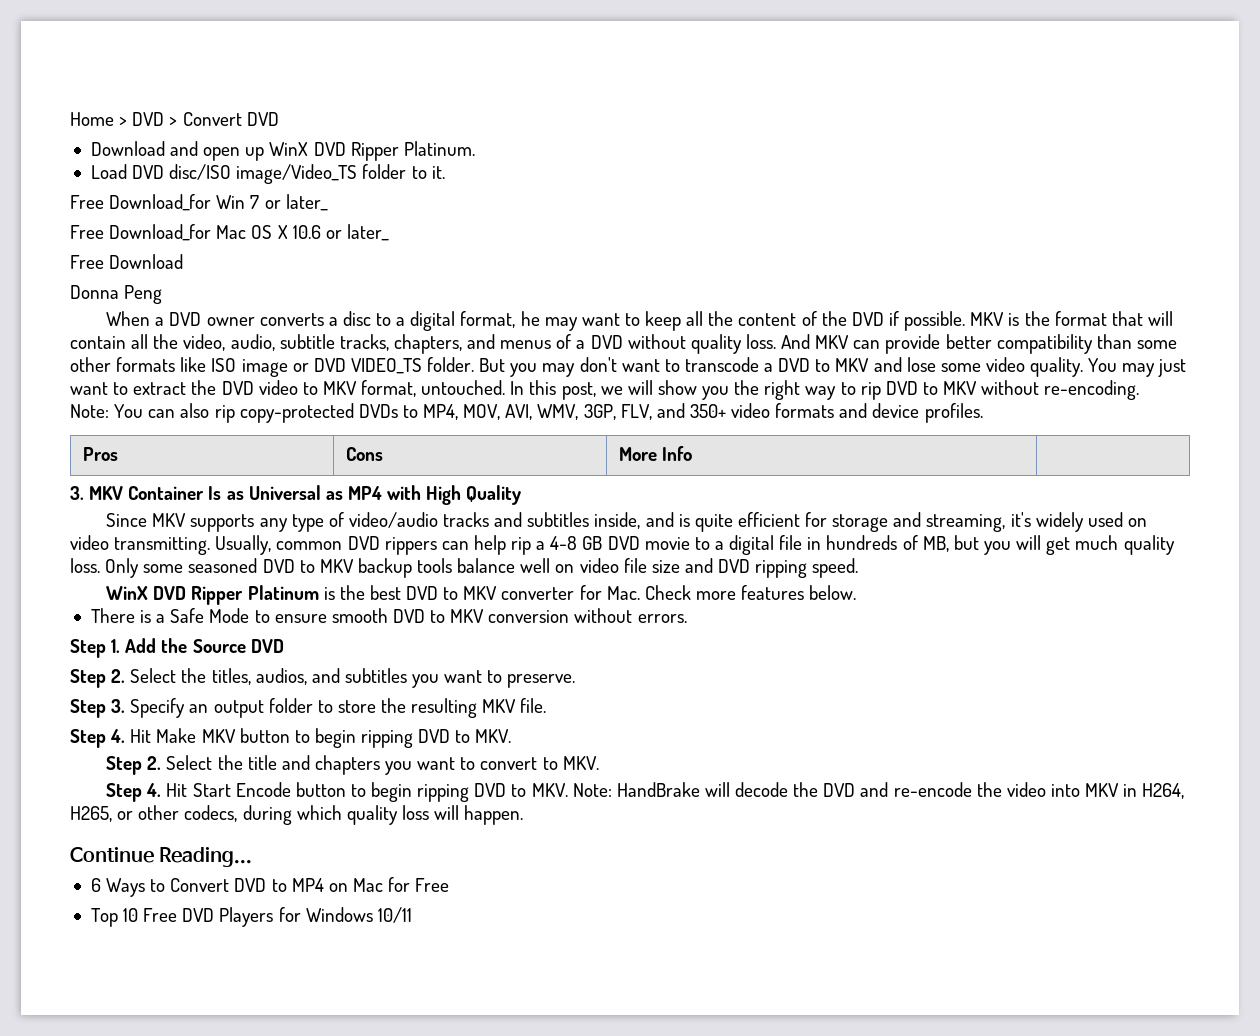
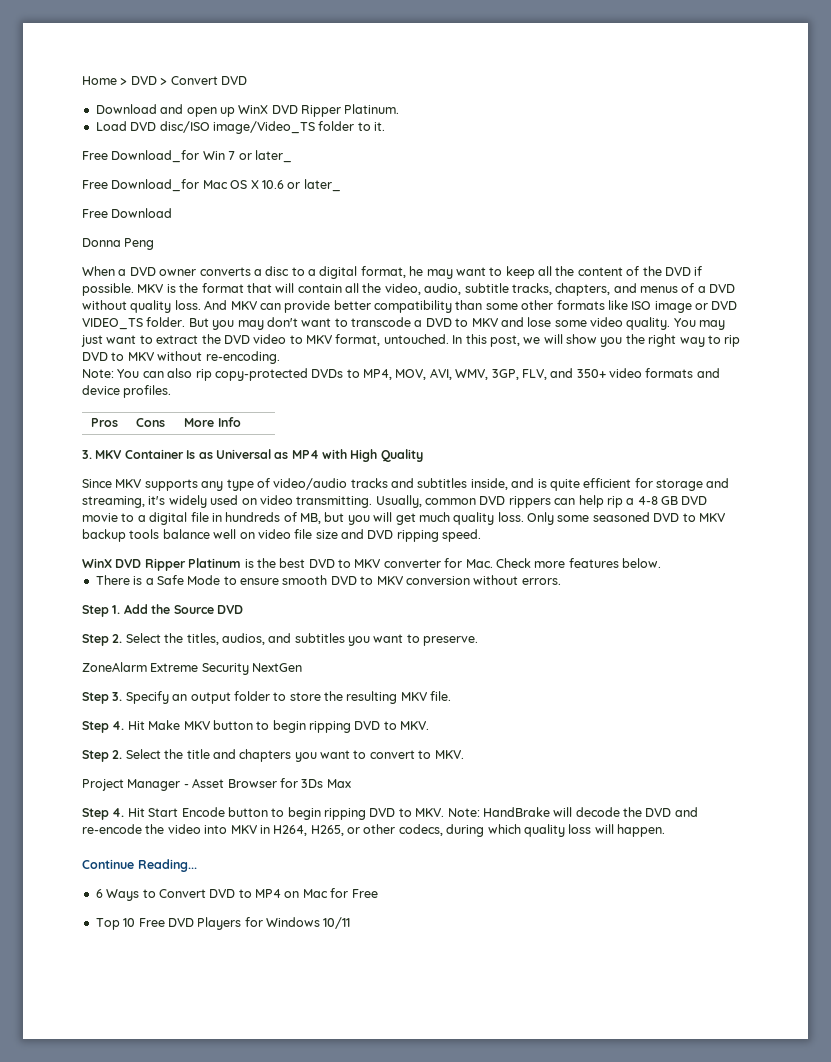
(576, 681) none -> [82,662,303,675] // ZoneAlarm Extreme Security NextGen
(599, 763) none -> [82,778,351,791] // Project Manager - Asset Browser for 3Ds Max

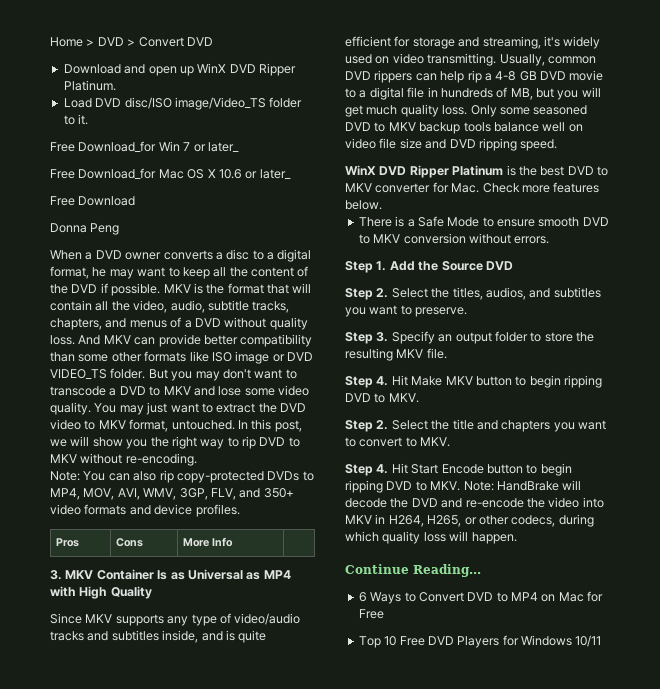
[82,662,303,675] // ZoneAlarm Extreme Security NextGen -> (468, 312) none
[82,778,351,791] // Project Manager - Asset Browser for 3Ds Max -> (451, 442) none

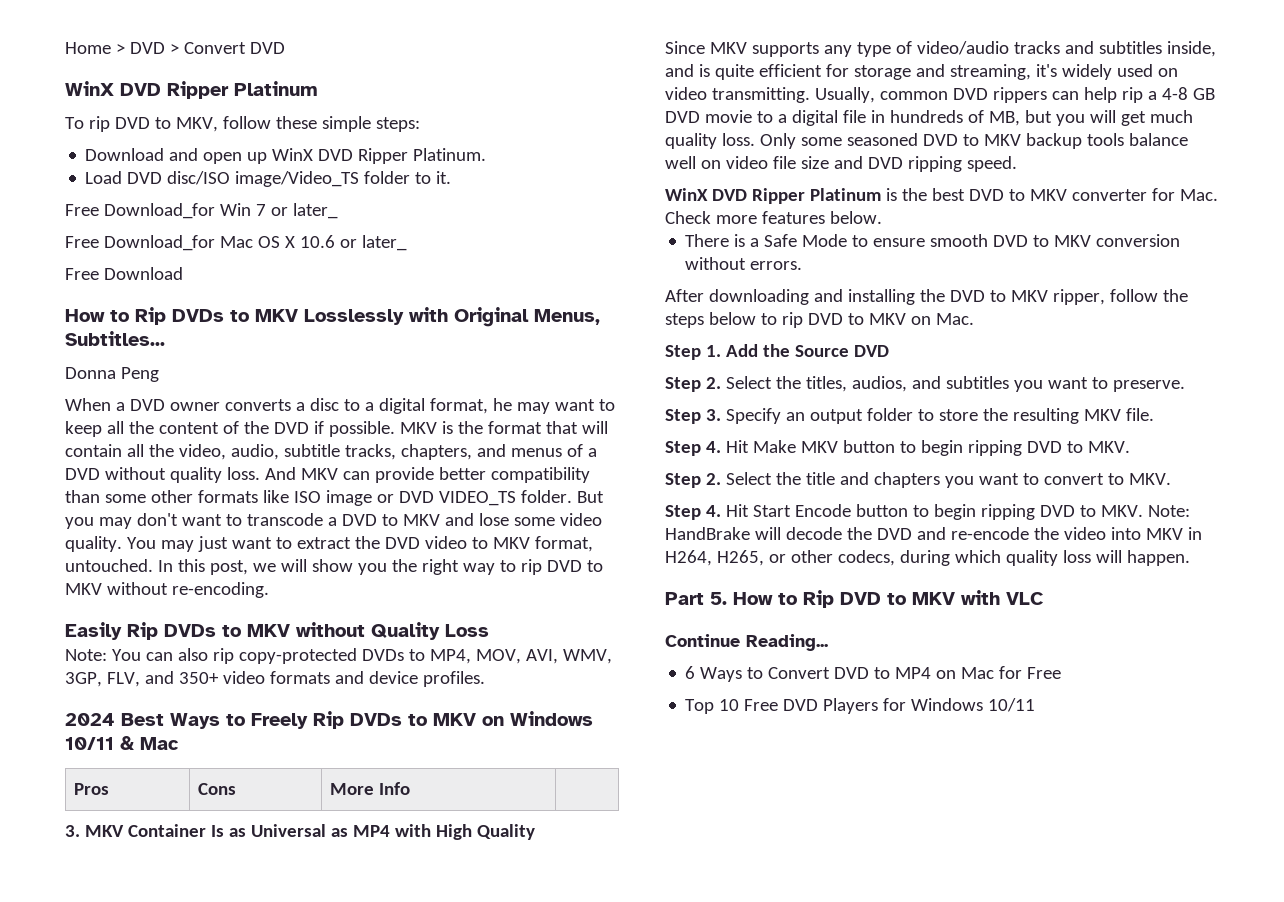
(213, 41) none -> [65,81,318,99] [65,116,420,132] // WinX DVD Ripper Platinum // To rip DVD to MKV, follow these simple steps:
(136, 201) none -> [65,307,600,327] [65,331,165,346] // How to Rip DVDs to MKV Losslessly with Original Menus, Subtitles...
(197, 459) none -> [65,622,489,640] // Easily Rip DVDs to MKV without Quality Loss
(240, 510) none -> [65,711,593,729] [65,736,179,750] // 2024 Best Ways to Freely Rip DVDs to MKV on Windows 10/11 & Mac
(550, 240) none -> [665,289,1188,305] [665,312,974,328] // After downloading and installing the DVD to MKV ripper, follow the steps below to rip DVD to MKV on Mac.
(517, 538) none -> [665,590,1044,608] // Part 5. How to Rip DVD to MKV with VLC

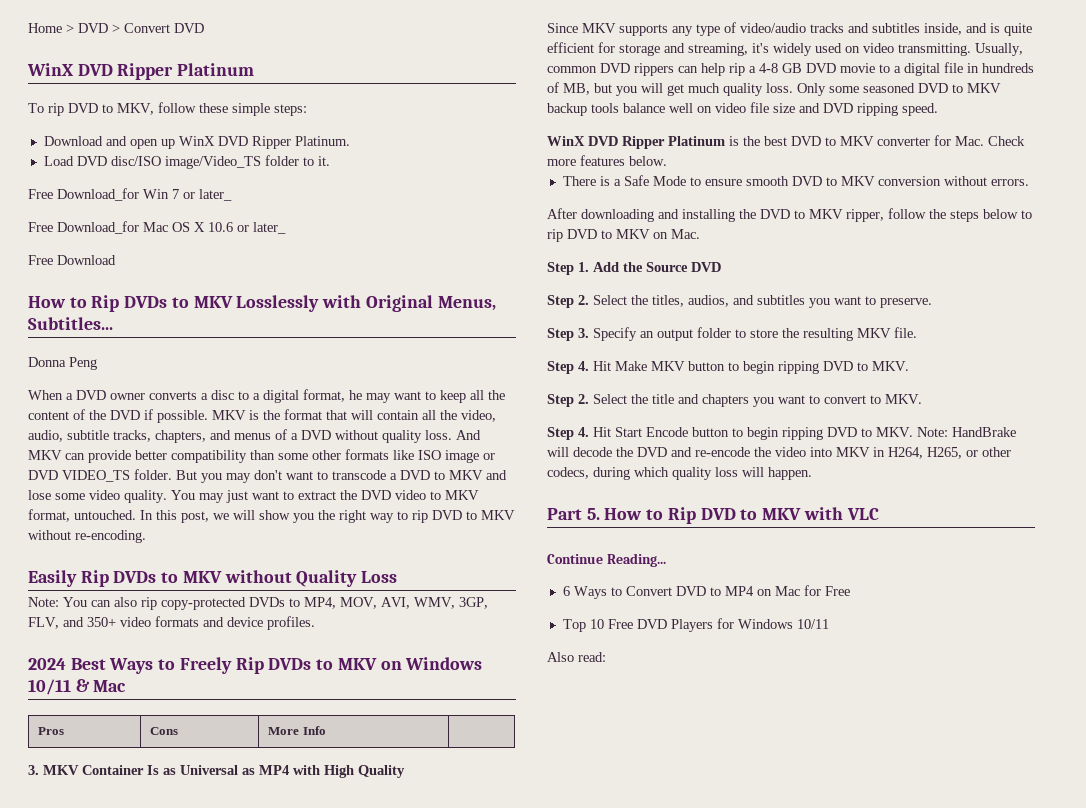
(1036, 705) none -> [547,652,606,662] // Also read:

